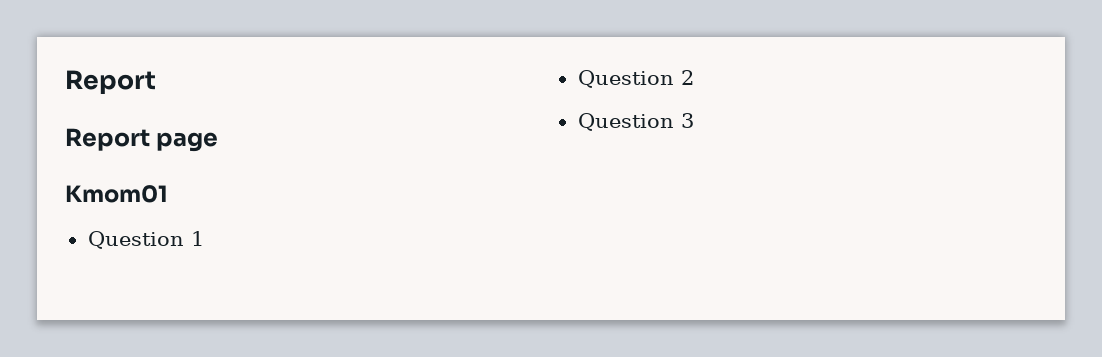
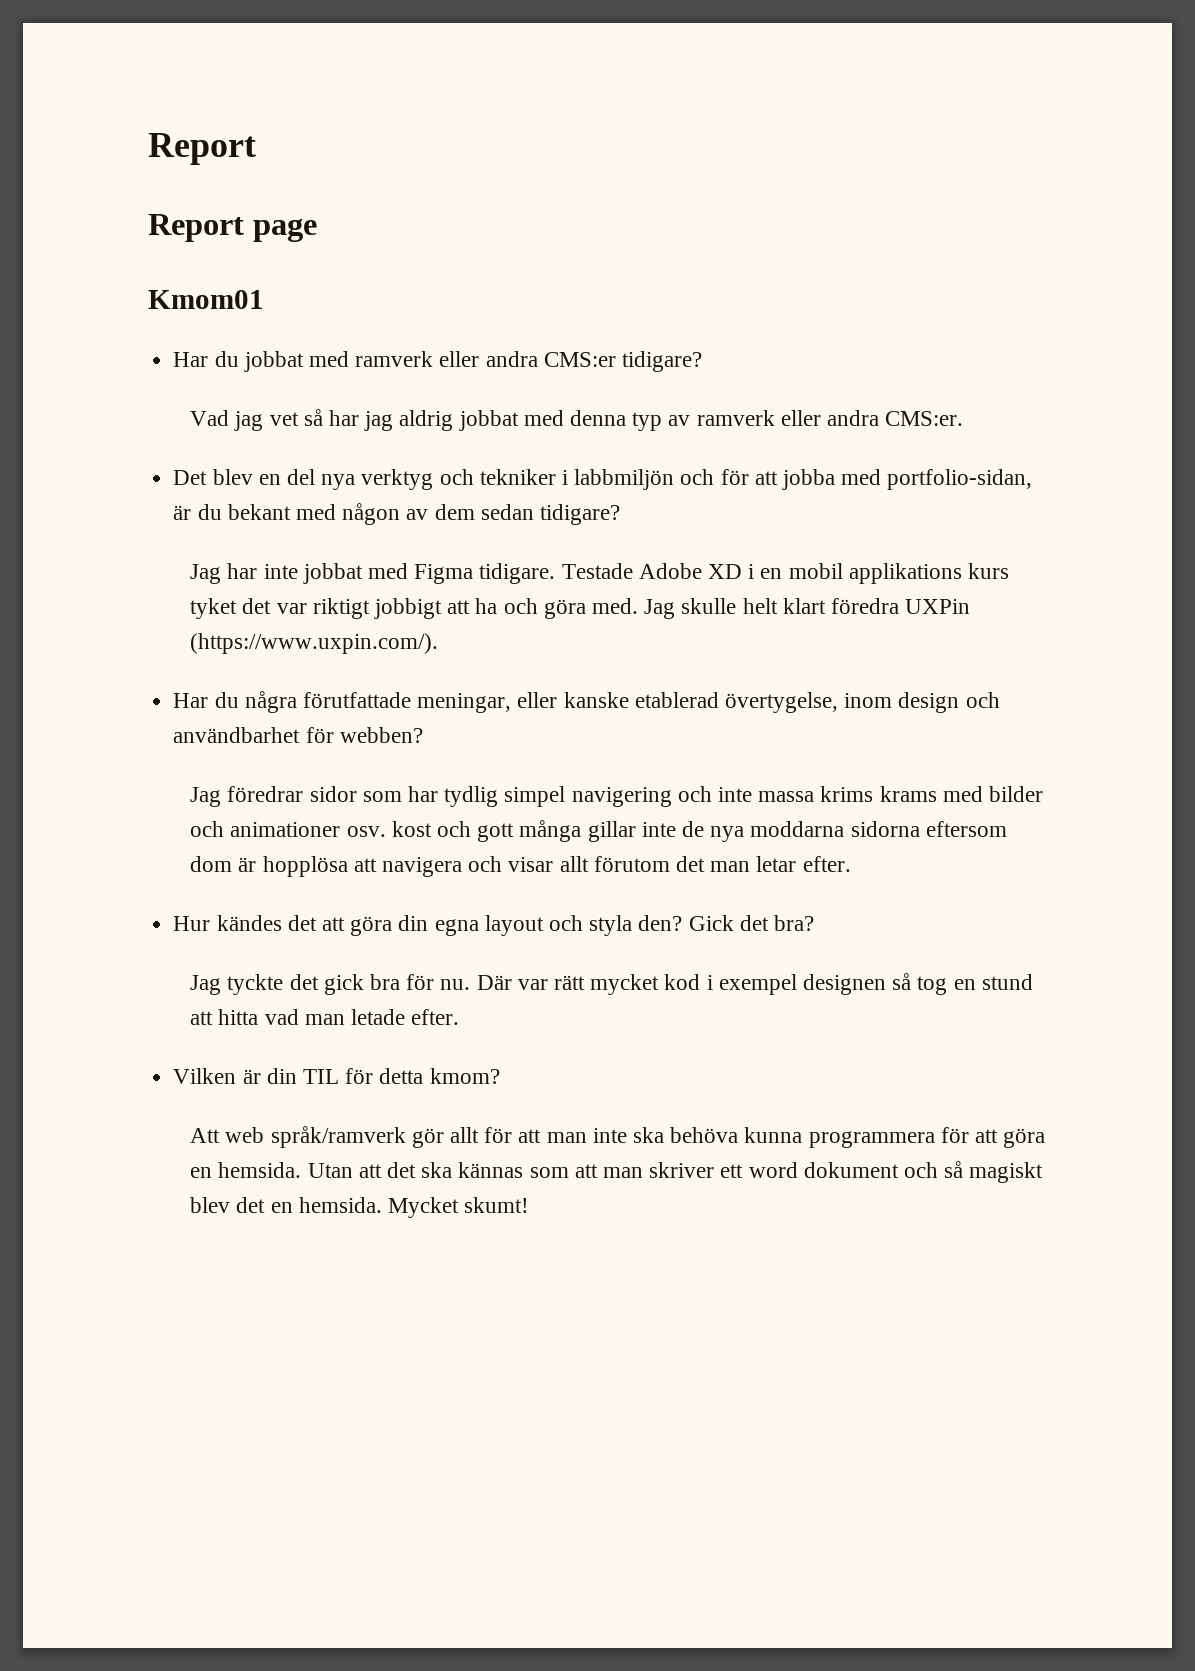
[87,231,204,249] [577,70,694,88] [577,113,694,131] Question 1 // Question 2 // Question 3 -> [173,351,702,372] [190,409,964,431] [173,469,1033,490] [173,503,620,525] [190,563,1010,584] [190,598,971,619] [190,633,439,654] [173,691,1000,713] [173,727,423,743] [190,786,1044,807] [190,820,1007,842] [190,856,851,877] [173,915,815,936] [190,973,1033,995] [190,1009,460,1025] [173,1068,500,1084] [190,1126,1046,1148] [190,1161,1044,1183] [190,1197,530,1218] Har du jobbat med ramverk eller andra CMS:er tidigare? // Vad jag vet så har jag aldrig jobbat med denna typ av ramverk eller andra CMS:er. // Det blev en del nya verktyg och tekniker i labbmiljön och för att jobba med portfolio-sidan, är du bekant med någon av dem sedan tidigare? // Jag har inte jobbat med Figma tidigare. Testade Adobe XD i en mobil applikations kurs tyket det var riktigt jobbigt att ha och göra med. Jag skulle helt klart föredra UXPin (https://www.uxpin.com/). // Har du några förutfattade meningar, eller kanske etablerad övertygelse, inom design och användbarhet för webben? // Jag föredrar sidor som har tydlig simpel navigering och inte massa krims krams med bilder och animationer osv. kost och gott många gillar inte de nya moddarna sidorna eftersom dom är hopplösa att navigera och visar allt förutom det man letar efter. // Hur kändes det att göra din egna layout och styla den? Gick det bra? // Jag tyckte det gick bra för nu. Där var rätt mycket kod i exempel designen så tog en stund att hitta vad man letade efter. // Vilken är din TIL för detta kmom? // Att web språk/ramverk gör allt för att man inte ska behöva kunna programmera för att göra en hemsida. Utan att det ska kännas som att man skriver ett word dokument och så magiskt blev det en hemsida. Mycket skumt!

